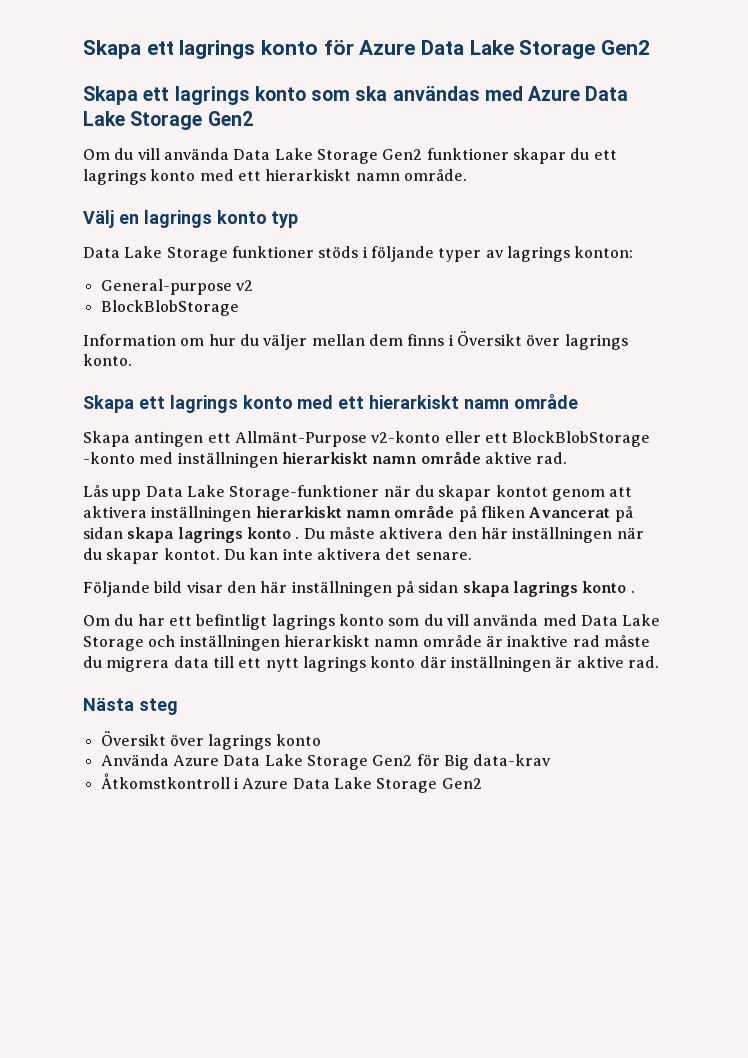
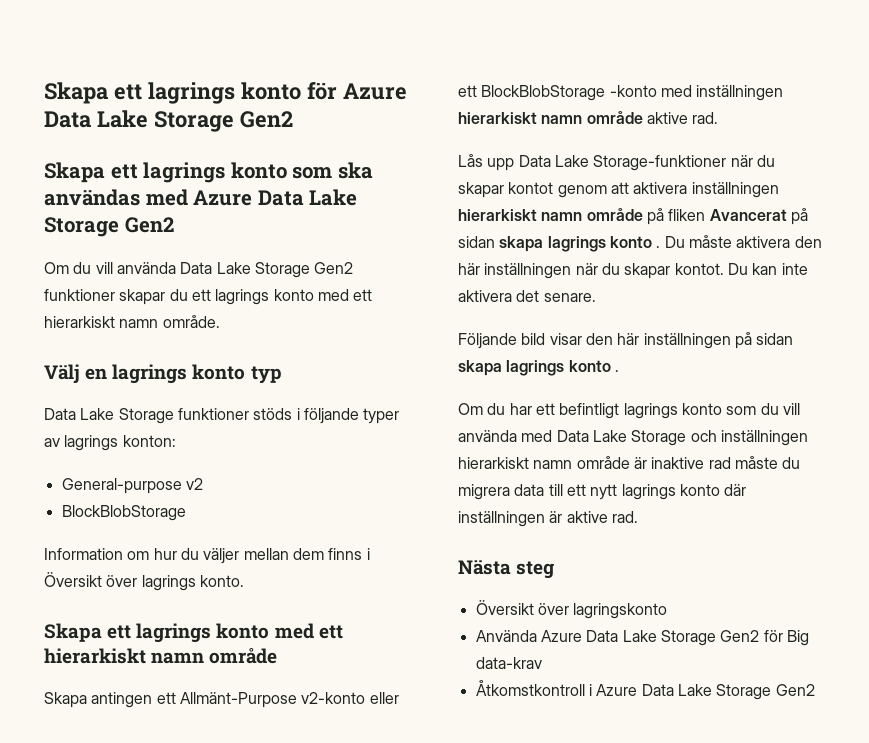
[208,734,321,750] lagrings konto -> [573,603,668,619] lagringskonto

